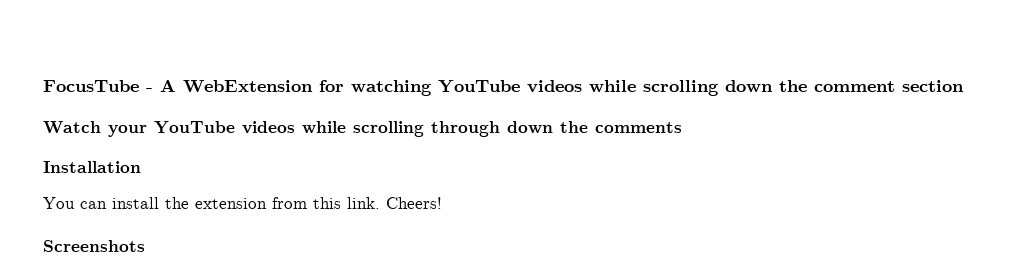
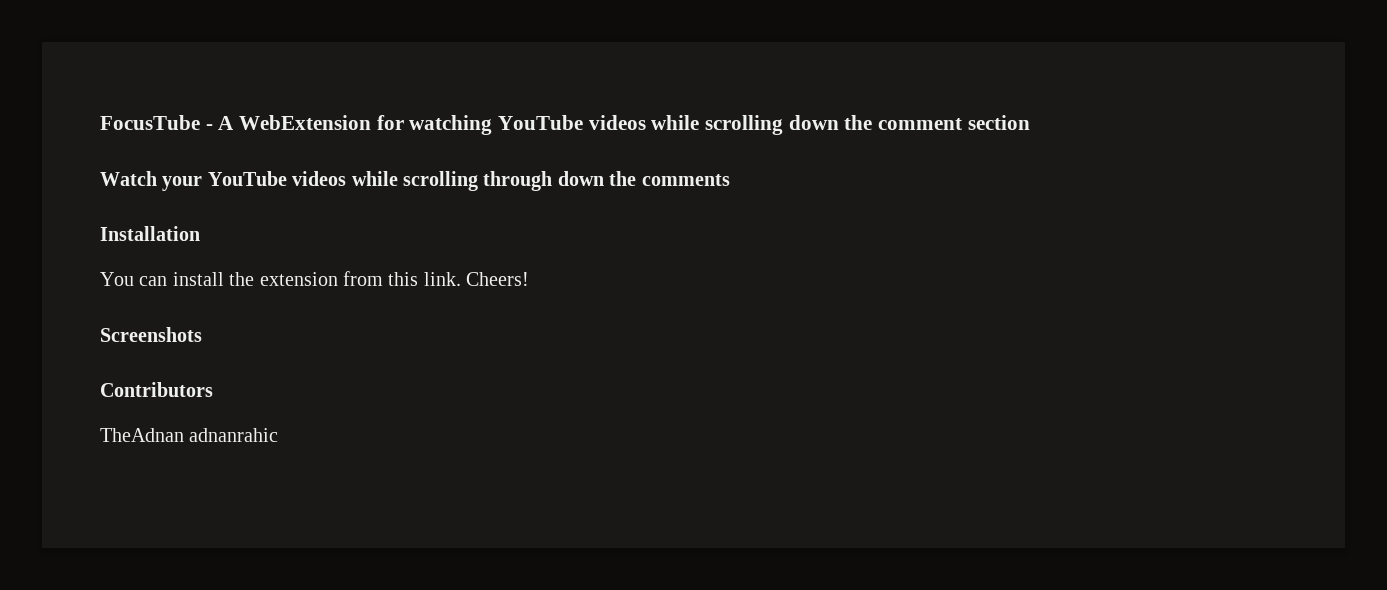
(145, 246) none -> [100,382,213,397] [100,428,279,442] // Contributors // TheAdnan adnanrahic

